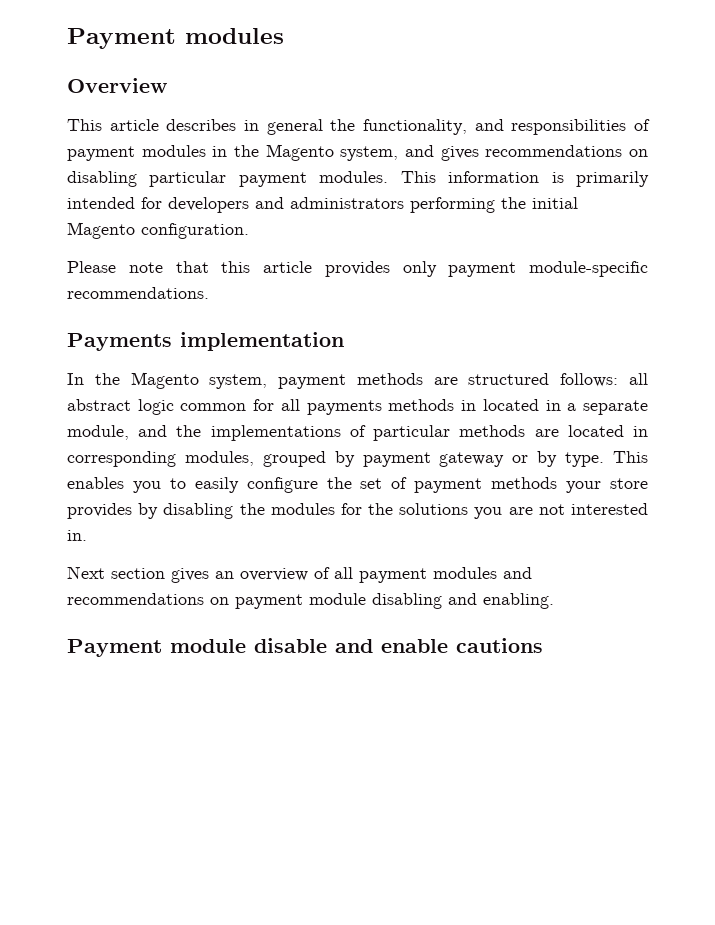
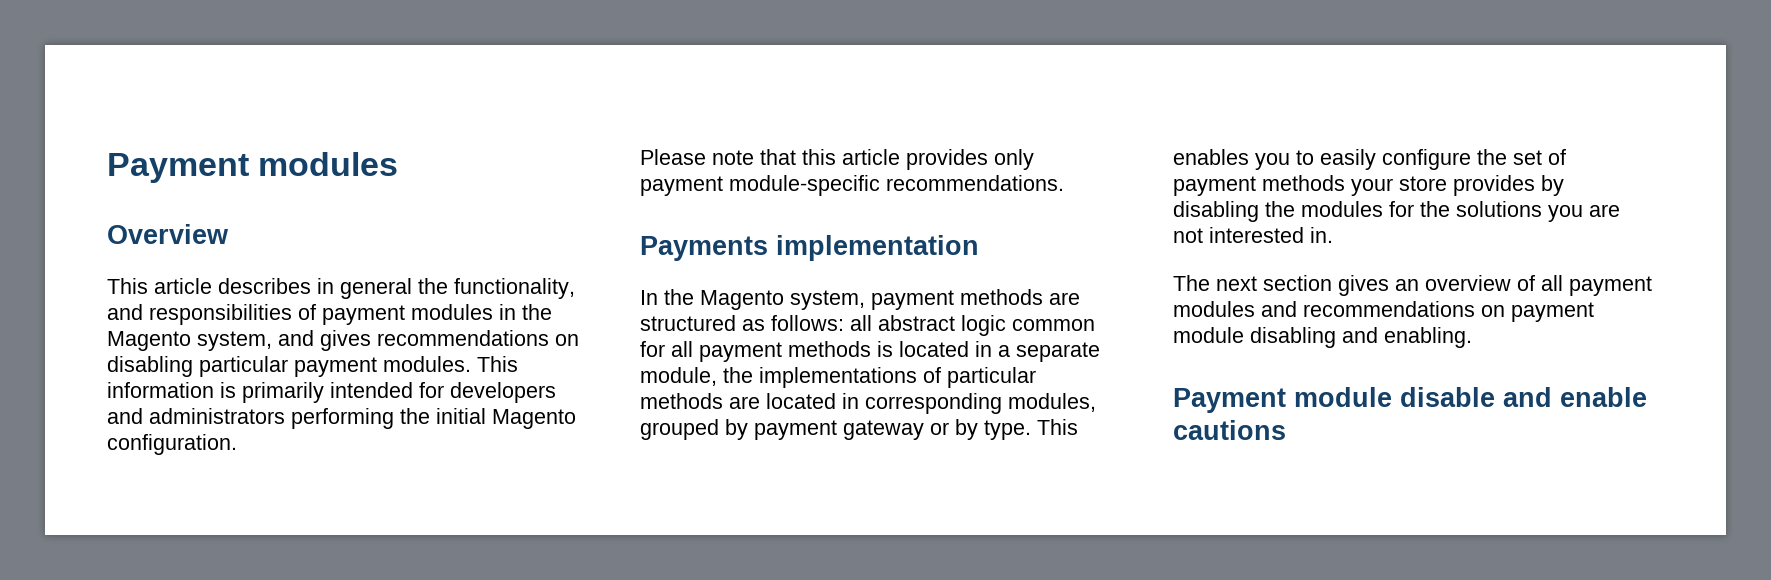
(550, 379) none -> [742,319,765,331] as
[306,399,477,415] payments methods in -> [699,341,893,362] payment methods is
[138,425,168,437] and -> (717, 376) none
[67,566,105,579] Next -> [1173,275,1257,291] The next

